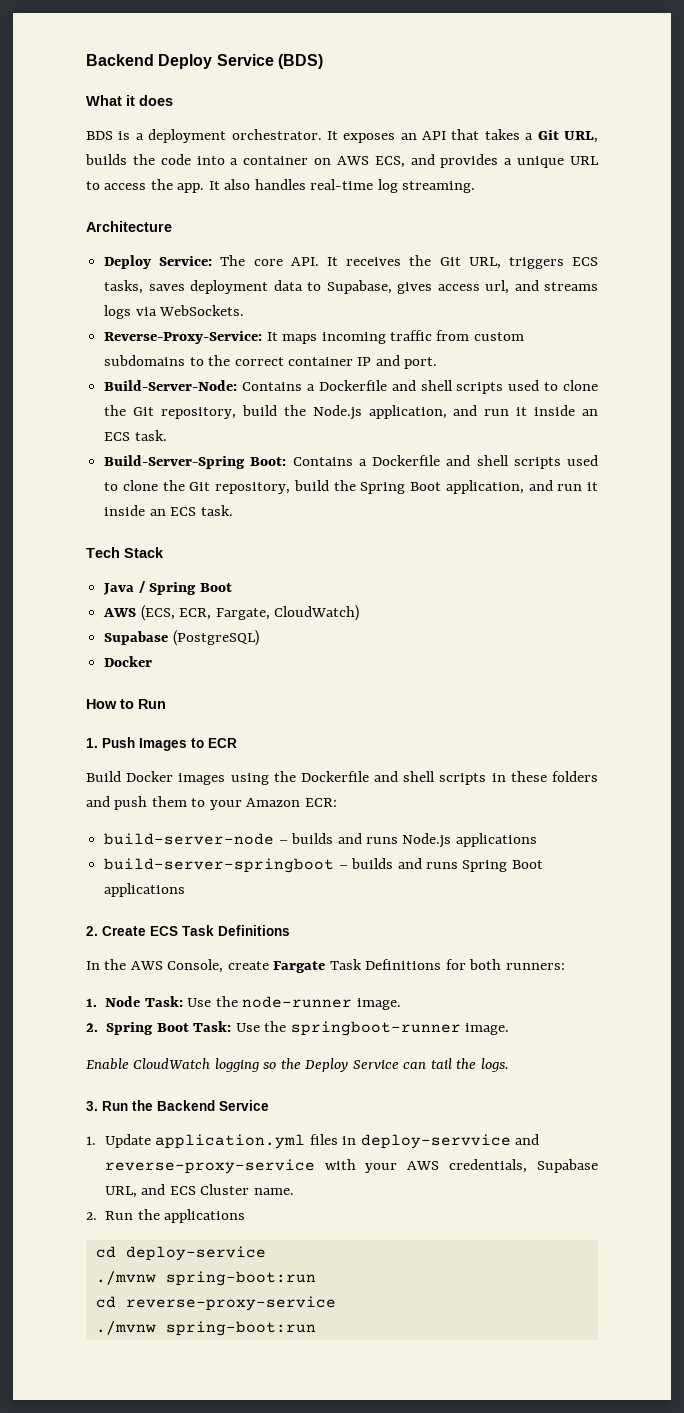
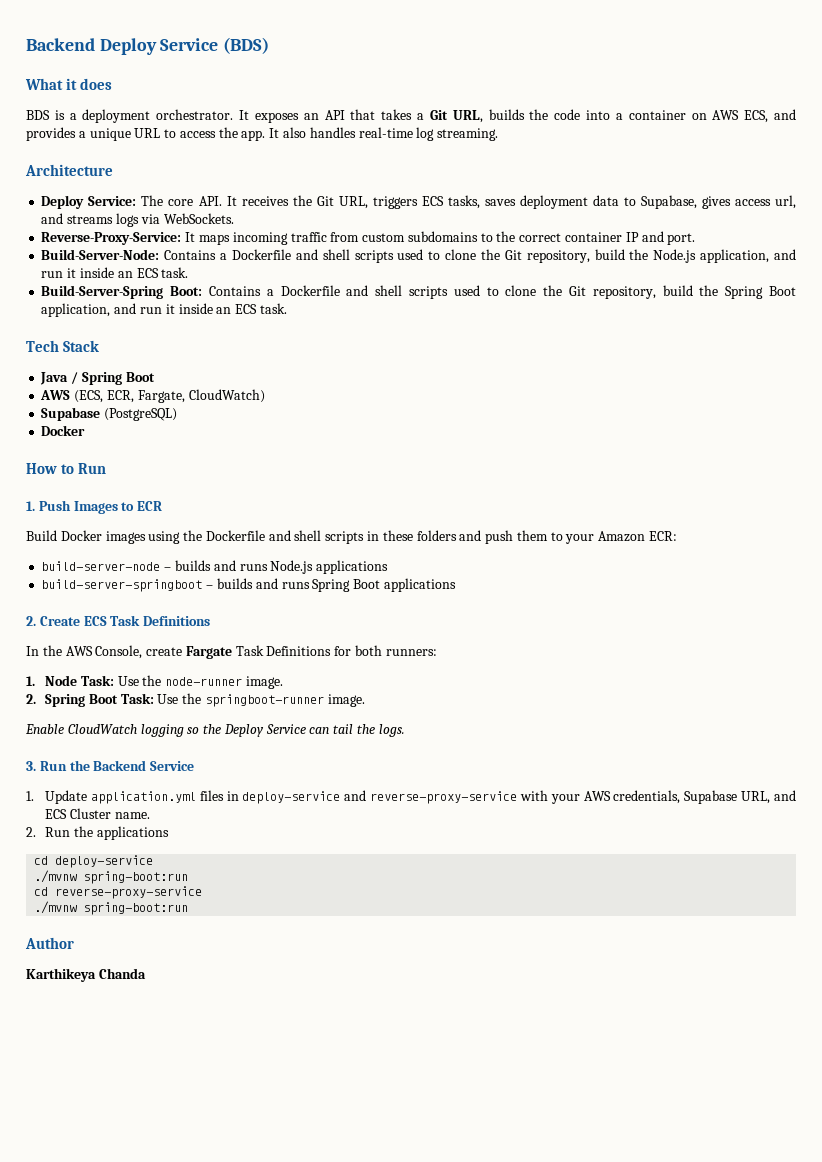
[360,1134,511,1149] deploy-servvice -> [242,791,341,804] deploy-service
(316, 1328) none -> [25,937,74,949] [26,968,146,982] // Author // Karthikeya Chanda

